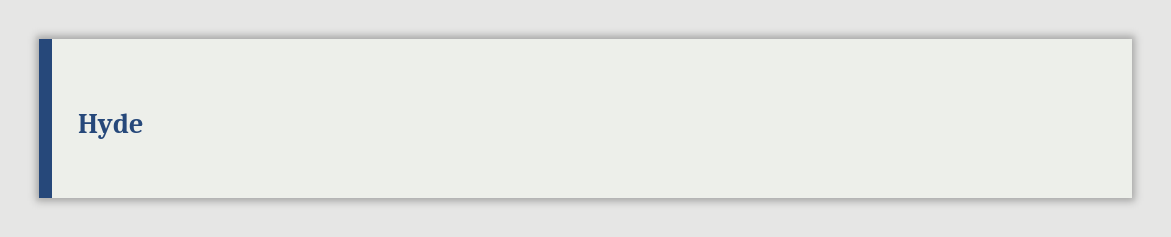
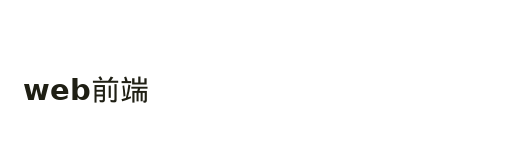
[78,113,143,139] Hyde -> [23,76,149,103] web前端

